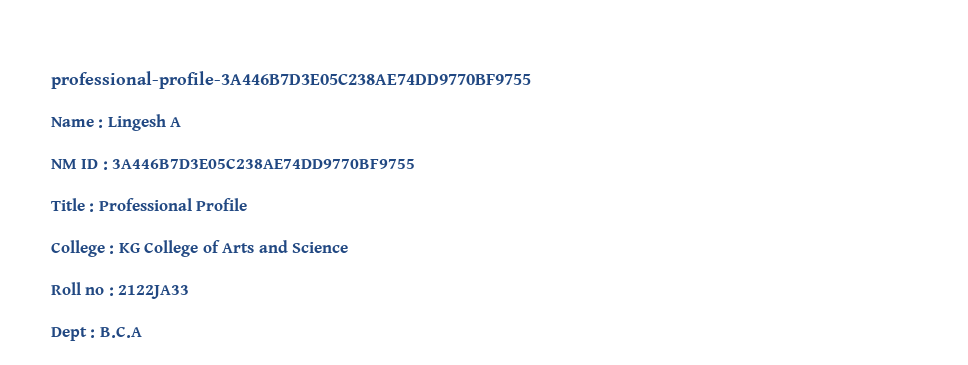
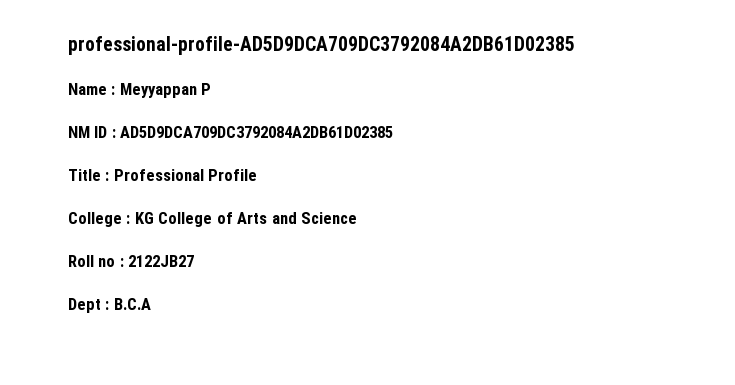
[51,71,531,89] professional-profile-3A446B7D3E05C238AE74DD9770BF9755 -> [68,36,575,55] professional-profile-AD5D9DCA709DC3792084A2DB61D02385
[107,114,182,131] Lingesh A -> [119,83,212,98] Meyyappan P
[112,158,416,169] 3A446B7D3E05C238AE74DD9770BF9755 -> [120,126,394,138] AD5D9DCA709DC3792084A2DB61D02385
[118,285,190,299] 2122JA33 -> [128,255,195,267] 2122JB27

